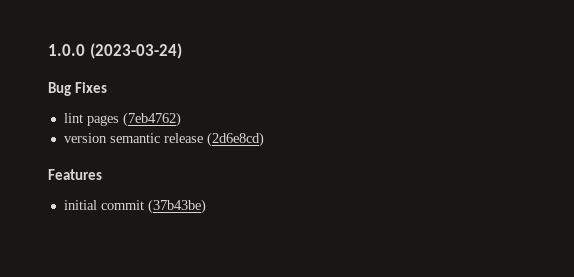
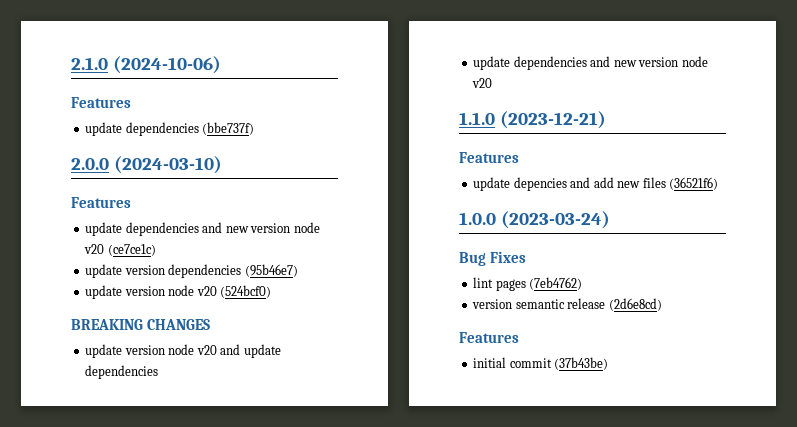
(48, 50) none -> [71,56,221,74] [71,97,131,108] [85,122,255,136] [71,156,222,174] [71,197,131,208] [85,222,320,236] [84,244,156,256] [85,264,298,278] [85,285,272,299] [71,319,210,330] [85,344,281,358] [85,365,159,379] [473,56,708,70] [472,78,493,88] [459,111,606,129] [459,152,519,163] [473,177,719,191] 2.1.0 (2024-10-06) // Features // update dependencies (bbe737f) // 2.0.0 (2024-03-10) // Features // update dependencies and new version node v20 (ce7ce1c) // update version dependencies (95b46e7) // update version node v20 (524bcf0) // BREAKING CHANGES // update version node v20 and update dependencies // update dependencies and new version node v20 // 1.1.0 (2023-12-21) // Features // update depencies and add new files (36521f6) //

